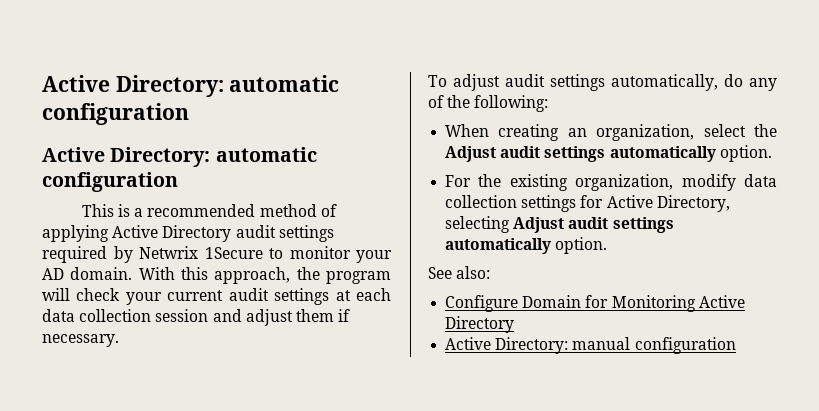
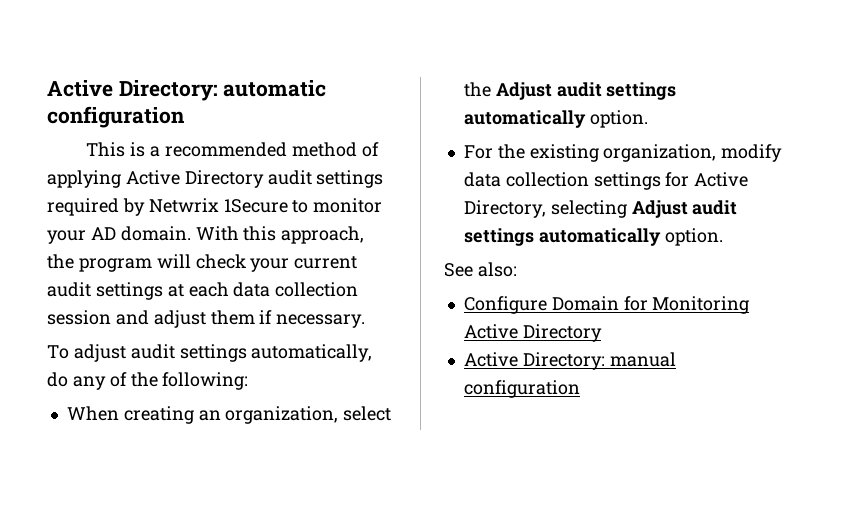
[42,75,340,97] [42,103,189,125] [42,147,317,167] [42,172,178,192] Active Directory: automatic configuration // Active Directory: automatic configuration -> [47,80,327,101] [47,106,185,128] Active Directory: automatic configuration

